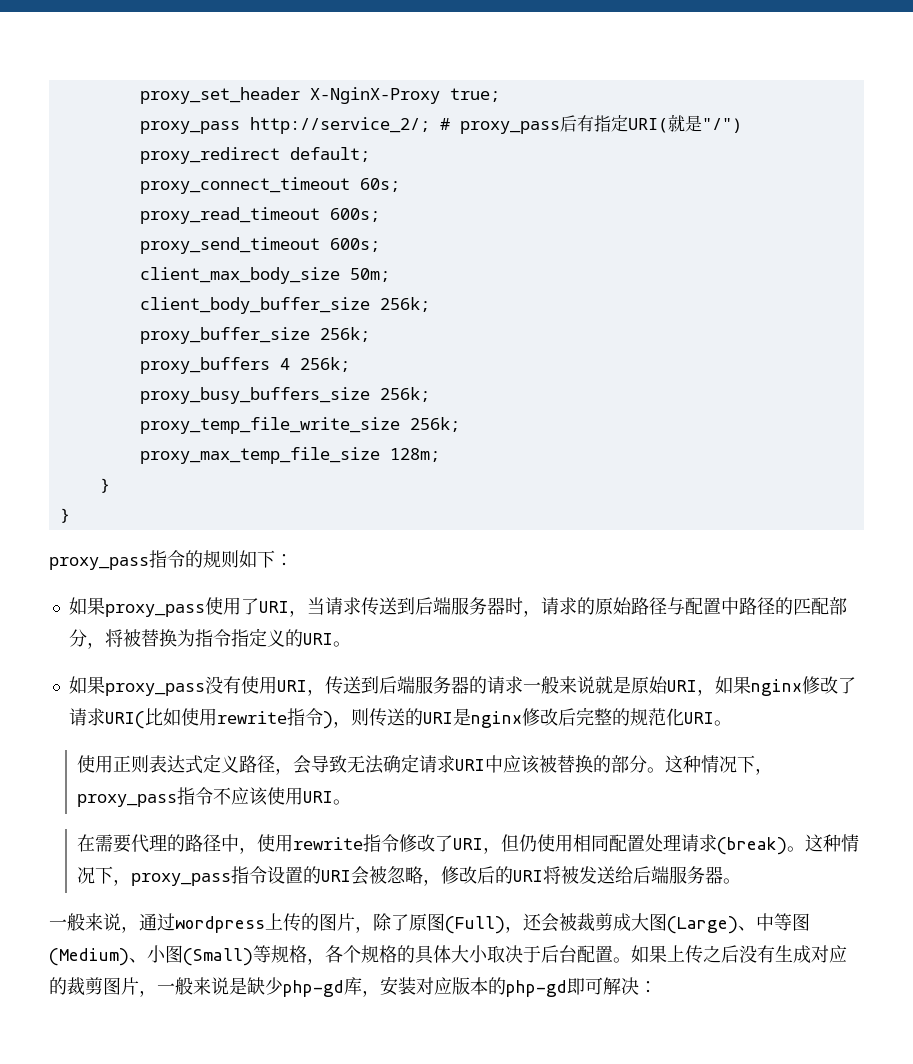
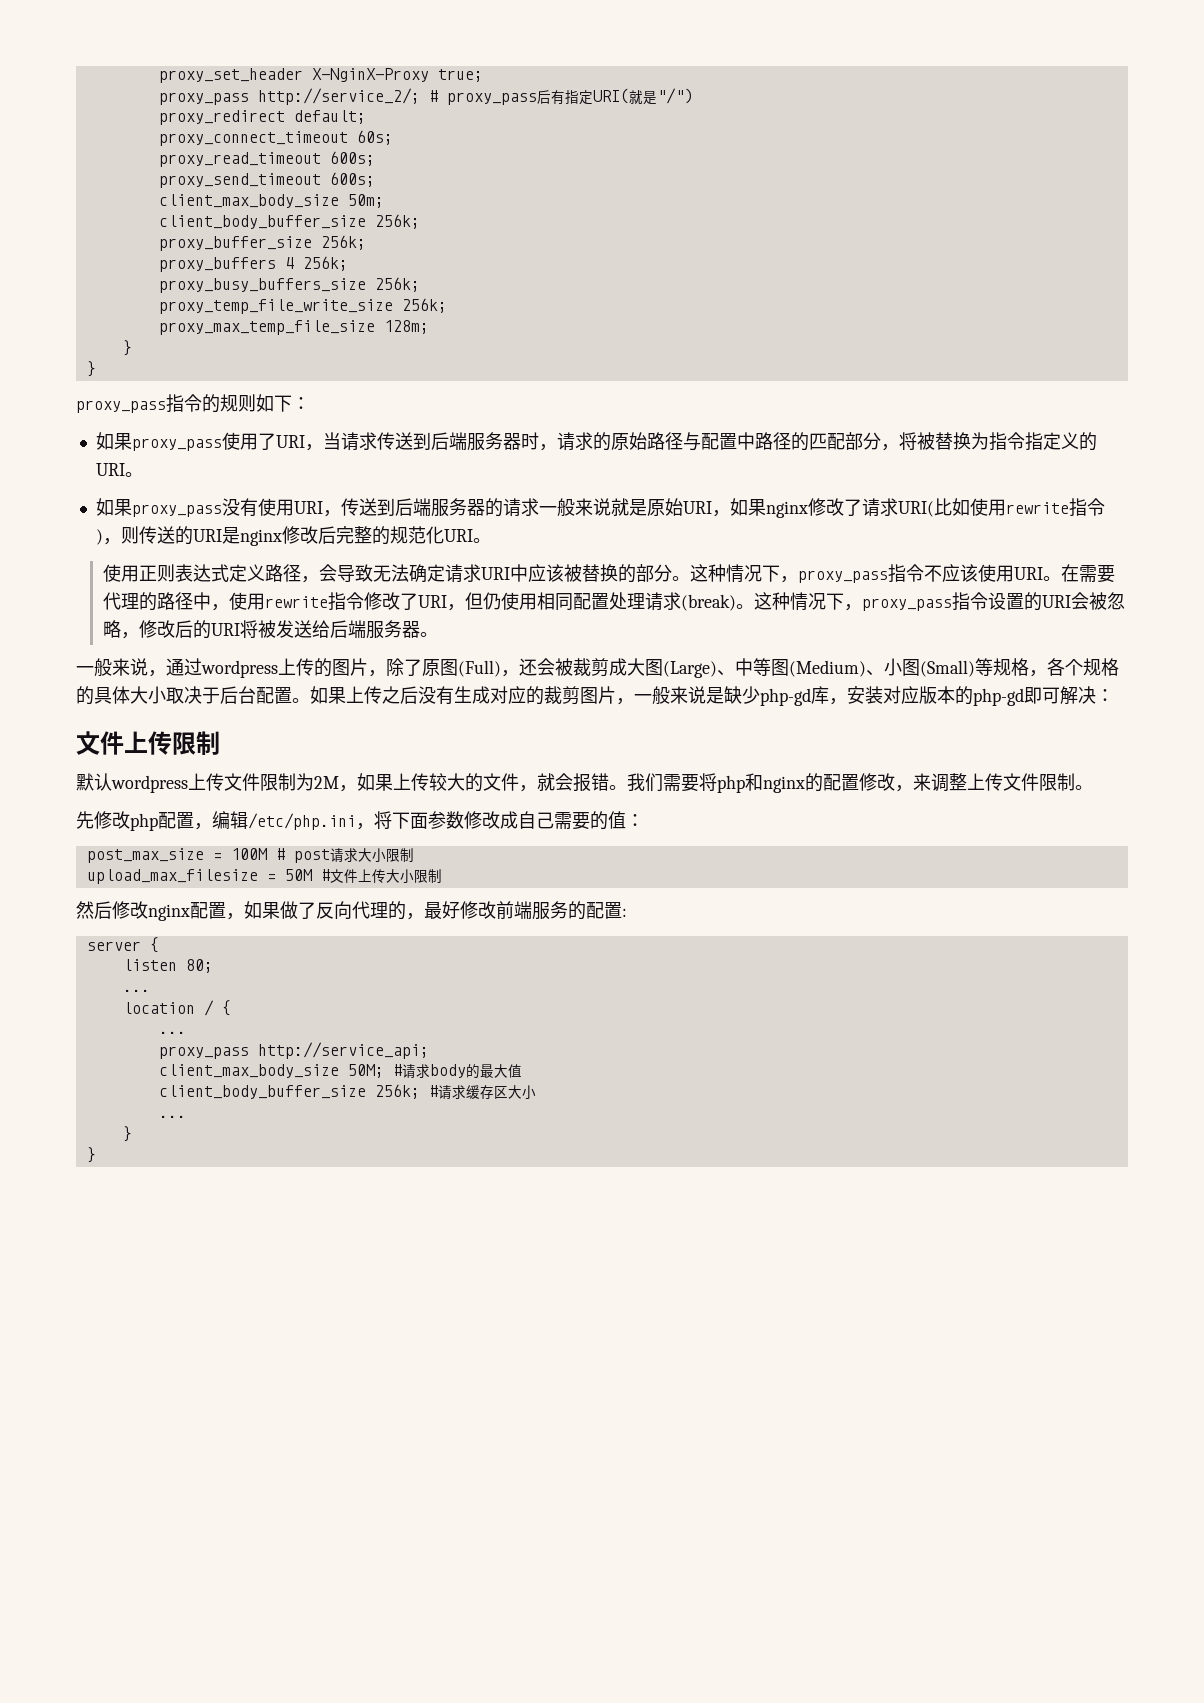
(352, 802) // -> (1061, 578) none
(657, 987) none -> [76,731,220,755] [76,773,1093,793] [76,811,644,831] [86,848,414,863] [86,869,442,884] [76,901,627,921] [86,937,159,953] [122,959,213,973] [122,989,150,992] [122,1000,231,1016] [158,1031,186,1034] [158,1042,429,1059] [158,1064,522,1078] [158,1084,536,1100] [158,1115,186,1118] [122,1126,132,1142] [86,1147,96,1163] // 文件上传限制 // 默认wordpress上传文件限制为2M，如果上传较大的文件，就会报错。我们需要将php和nginx的配置修改，来调整上传文件限制。 // 先修改php配置，编辑/etc/php.ini，将下面参数修改成自己需要的值： // post_max_size = 100M # post请求大小限制 // upload_max_filesize = 50M #文件上传大小限制 // 然后修改nginx配置，如果做了反向代理的，最好修改前端服务的配置: // server { // listen 80; // ... // location / { // ... // proxy_pass http://service_api; // client_max_body_size 50M; #请求body的最大值 // client_body_buffer_size 256k; #请求缓存区大小 // ... // } // }

